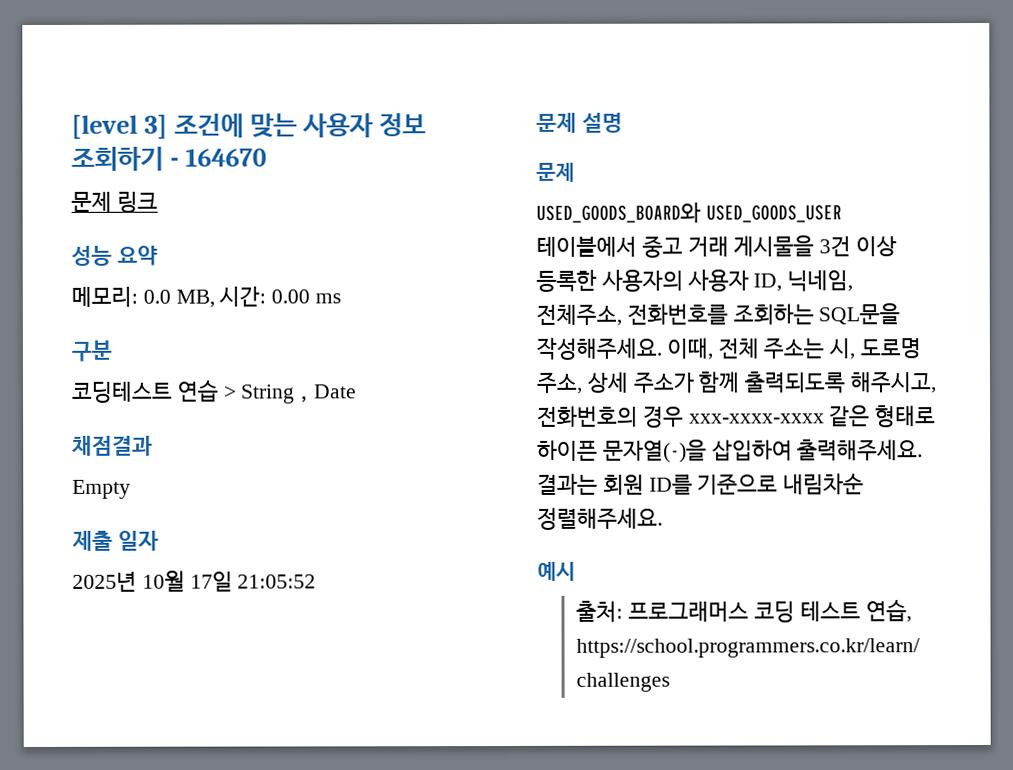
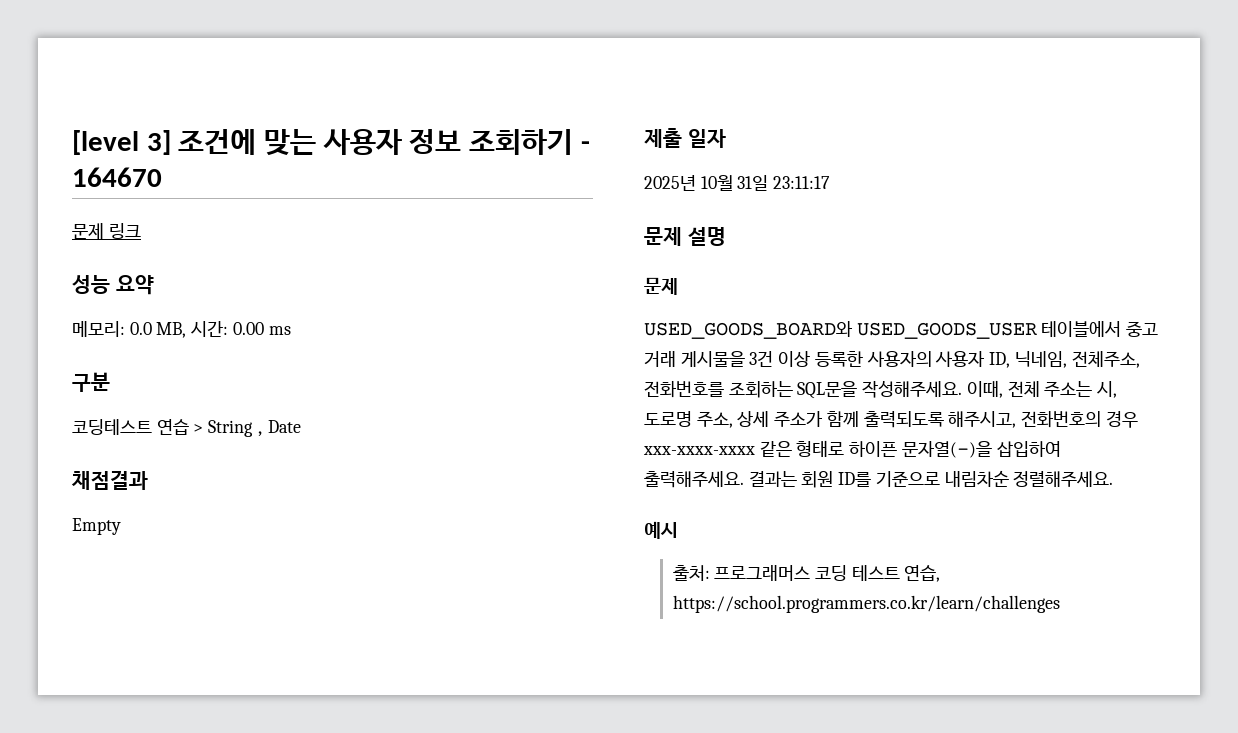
[189,571,317,592] 17일 21:05:52 -> [737,175,831,191] 31일 23:11:17

